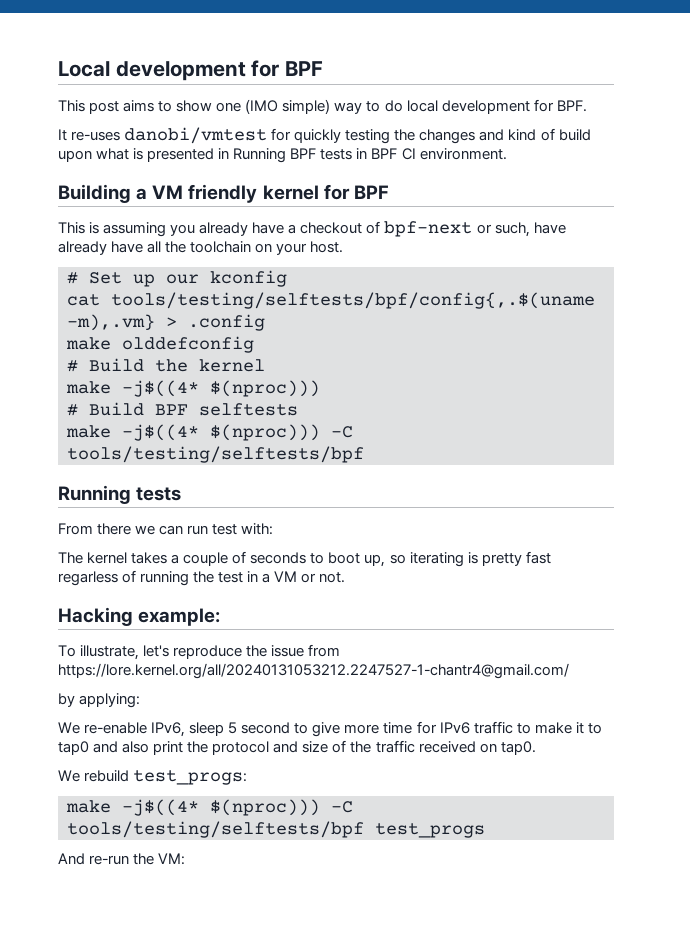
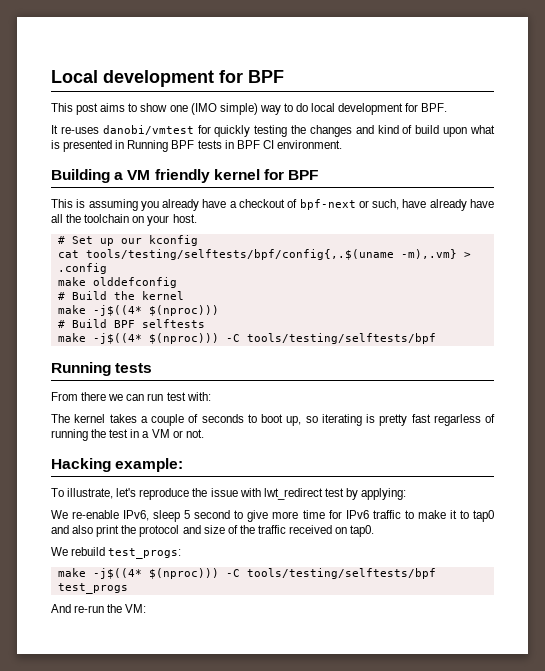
[308,644,341,657] [58,663,569,679] from https://lore.kernel.org/all/20240131053212.2247527-1-chantr4@gmail.com/ // -> [239,488,344,500] with lwt_redirect test

